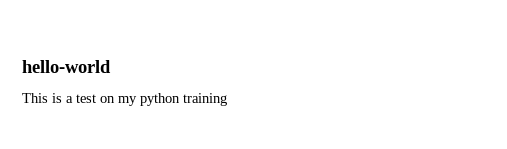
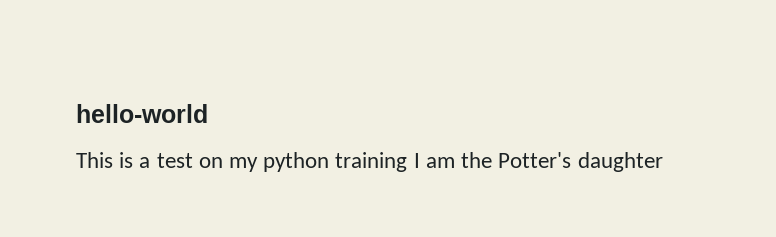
(227, 99) none -> [413,152,663,172] I am the Potter's daughter

